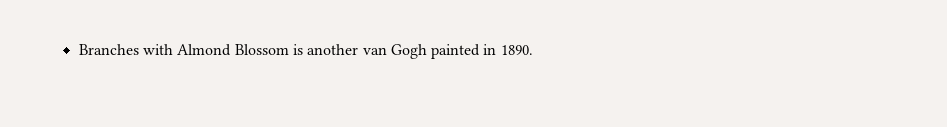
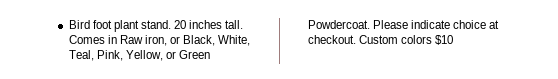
[78,44,533,59] Branches with Almond Blossom is another van Gogh painted in 1890. -> [68,20,244,32] [68,35,251,46] [68,50,211,61] [307,20,500,29] [307,35,453,45] Bird foot plant stand. 20 inches tall. Comes in Raw iron, or Black, White, Teal, Pink, Yellow, or Green Powdercoat. Please indicate choice at checkout. Custom colors $10

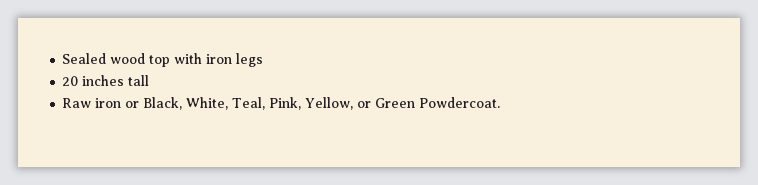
[68,20,244,32] [68,35,167,46] Bird foot plant stand. 20 inches tall. Comes in Raw iron, -> [62,53,264,67] [62,75,150,86] [62,98,122,108] Sealed wood top with iron legs // 20 inches tall // Raw iron
[372,20,500,29] [307,35,453,45] Please indicate choice at checkout. Custom colors $10 -> (501, 102) none

